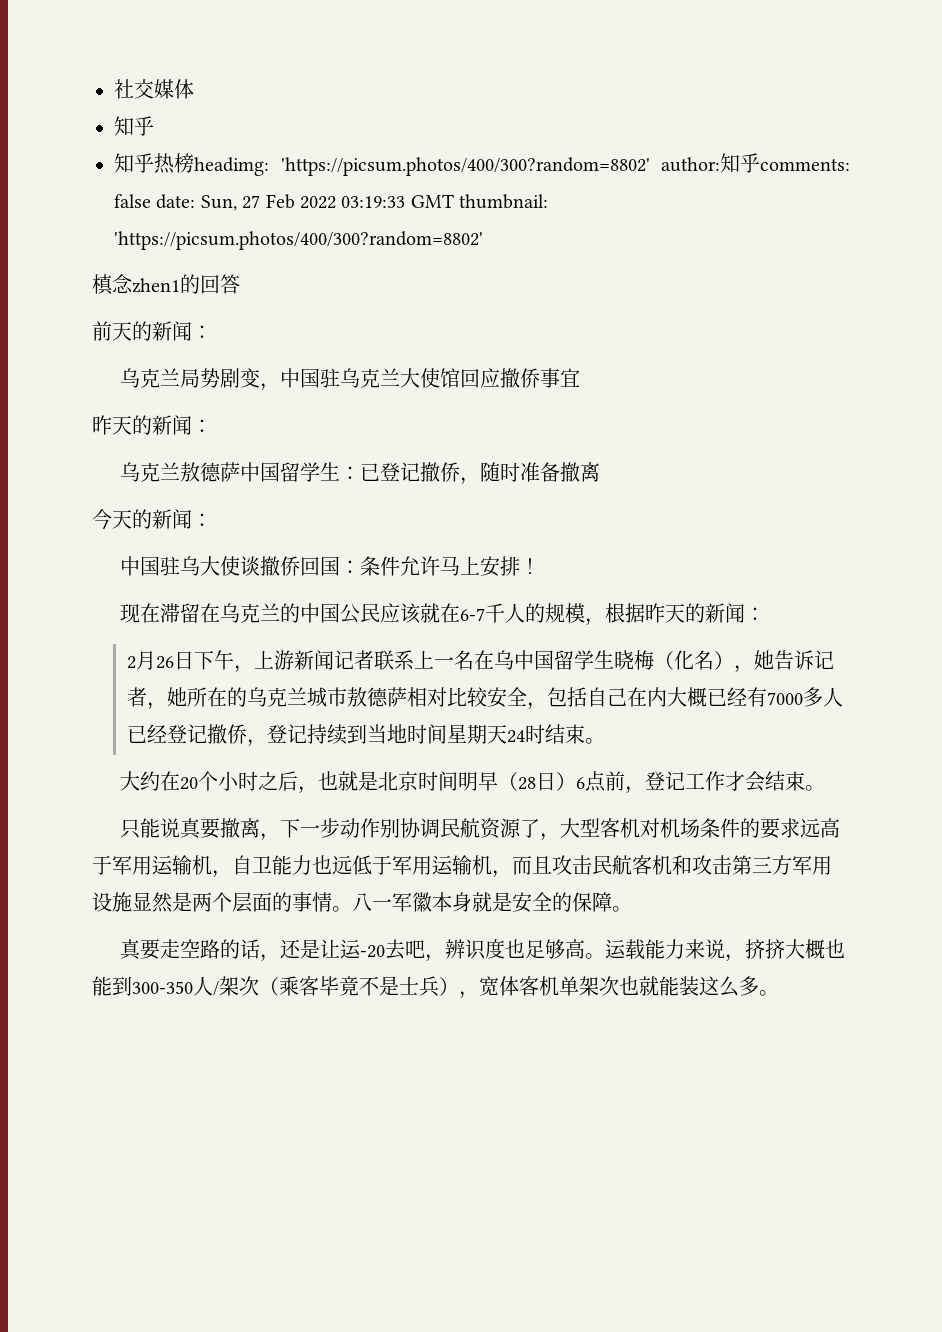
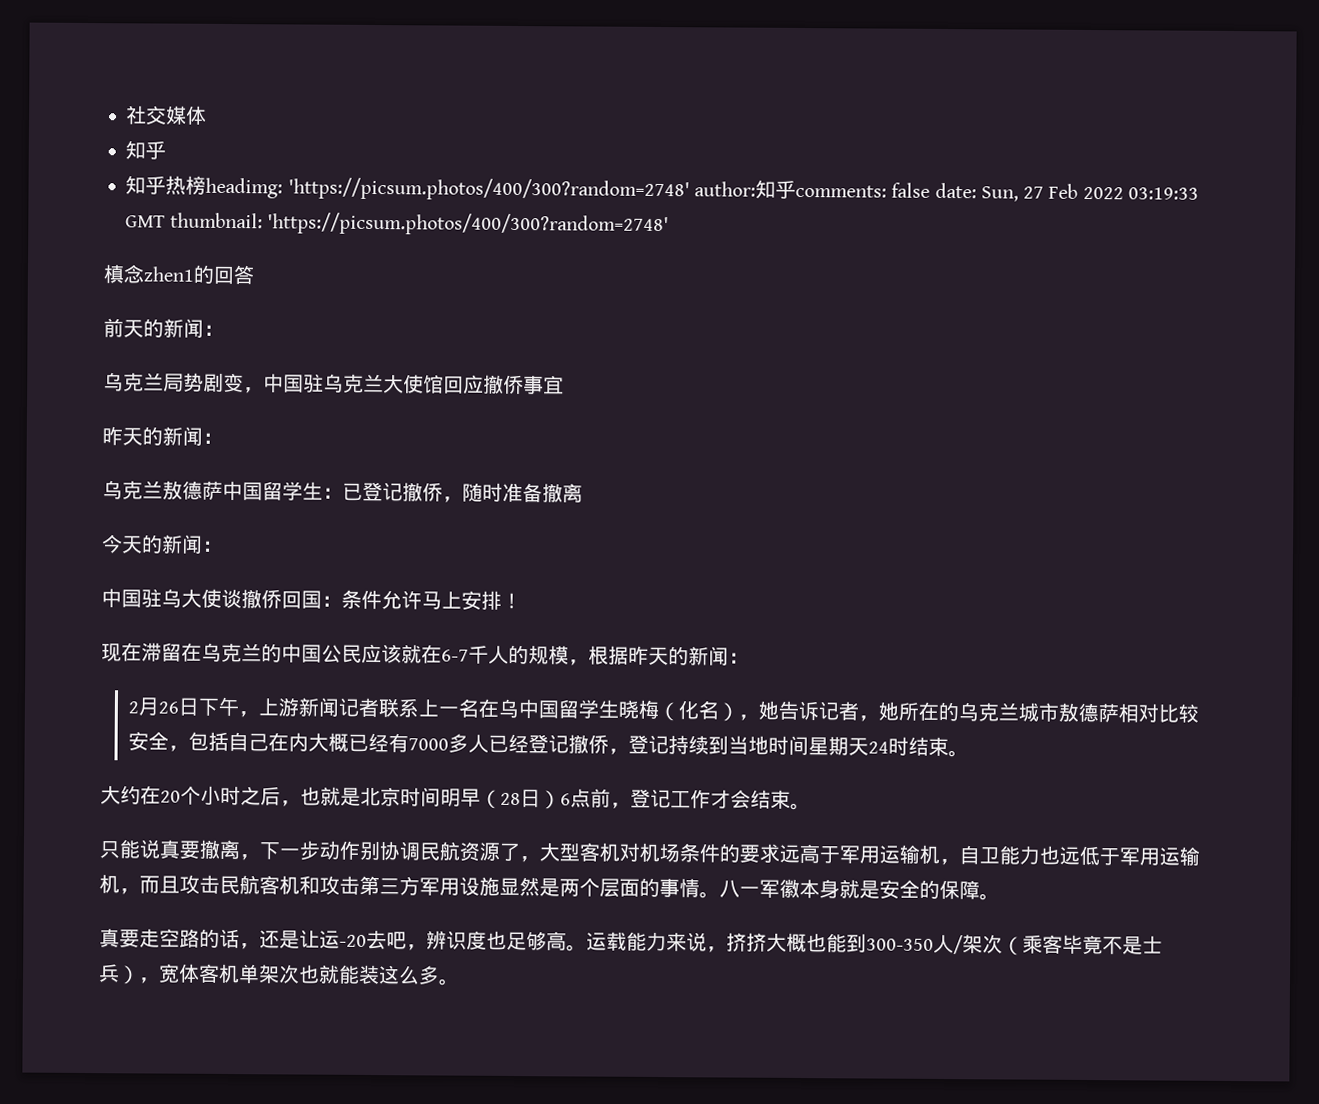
[280,157,650,176] 'https://picsum.photos/400/300?random=8802' -> [287,177,690,202] 'https://picsum.photos/400/300?random=2748'
[114,231,483,250] 'https://picsum.photos/400/300?random=8802' -> [266,212,669,237] 'https://picsum.photos/400/300?random=2748'

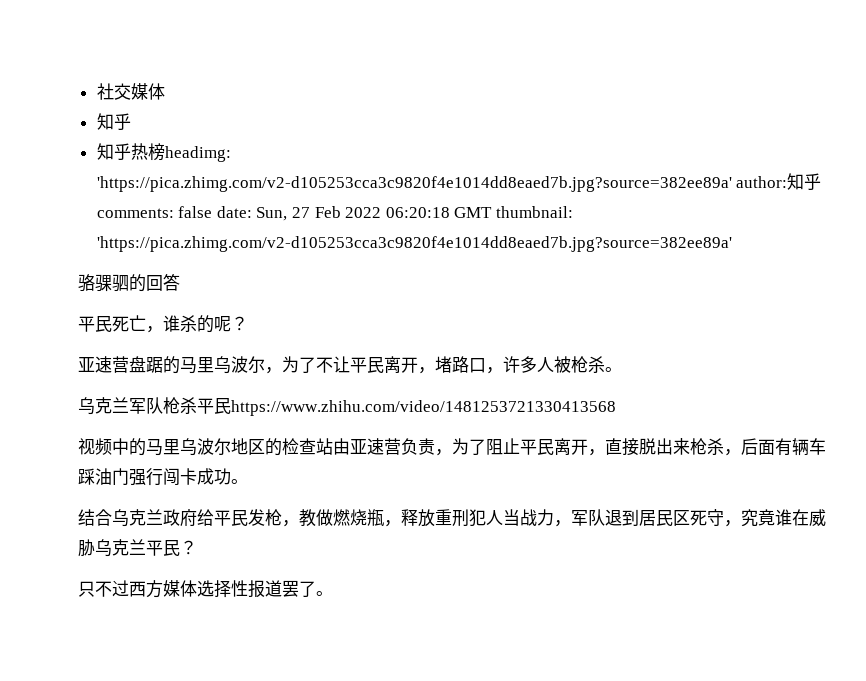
[287,177,690,202] 'https://picsum.photos/400/300?random=2748' -> [96,176,732,192] 'https://pica.zhimg.com/v2-d105253cca3c9820f4e1014dd8eaed7b.jpg?source=382ee89a'
[1127,187,1199,200] 03:19:33 -> [385,207,450,218] 06:20:18
[266,212,669,237] [103,264,194,284] 'https://picsum.photos/400/300?random=2748' // 槙念zhen1 -> [96,236,732,252] [78,274,129,292] 'https://pica.zhimg.com/v2-d105253cca3c9820f4e1014dd8eaed7b.jpg?source=382ee89a' // 骆骒驷
[103,318,224,338] [103,372,564,395] [102,426,223,446] [102,480,583,503] [101,534,223,554] [101,588,522,610] [101,642,749,666] [127,696,1199,723] [127,731,969,758] [100,785,811,811] [99,839,1200,866] [99,874,1000,901] [99,928,1163,956] [98,963,440,985] 前天的新闻： // 乌克兰局势剧变，中国驻乌克兰大使馆回应撤侨事宜 // 昨天的新闻： // 乌克兰敖德萨中国留学生：已登记撤侨，随时准备撤离 // 今天的新闻： // 中国驻乌大使谈撤侨回国：条件允许马上安排！ // 现在滞留在乌克兰的中国公民应该就在6-7千人的规模，根据昨天的新闻： // 2月26日下午，上游新闻记者联系上一名在乌中国留学生晓梅（化名），她告诉记者，她所在的乌克兰城市敖德萨相对比较安全，包括自己在内大概已经有7000多人已经登记撤侨，登记持续到当地时间星期天24时结束。 // 大约在20个小时之后，也就是北京时间明早（28日）6点前，登记工作才会结束。 // 只能说真要撤离，下一步动作别协调民航资源了，大型客机对机场条件的要求远高于军用运输机，自卫能力也远低于军用运输机，而且攻击民航客机和攻击第三方军用设施显然是两个层面的事情。八一军徽本身就是安全的保障。 // 真要走空路的话，还是让运-20去吧，辨识度也足够高。运载能力来说，挤挤大概也能到300-350人/架次（乘客毕竟不是士兵），宽体客机单架次也就能装这么多 -> [78,315,248,333] [78,356,622,374] [78,397,616,416] [78,438,826,456] [78,468,248,486] [78,509,826,527] [78,539,197,557] [78,580,316,598] 平民死亡，谁杀的呢？ // 亚速营盘踞的马里乌波尔，为了不让平民离开，堵路口，许多人被枪杀。 // 乌克兰军队枪杀平民https://www.zhihu.com/video/1481253721330413568 // 视频中的马里乌波尔地区的检查站由亚速营负责，为了阻止平民离开，直接脱出来枪杀，后面有辆车踩油门强行闯卡成功。 // 结合乌克兰政府给平民发枪，教做燃烧瓶，释放重刑犯人当战力，军队退到居民区死守，究竟谁在威胁乌克兰平民？ // 只不过西方媒体选择性报道罢了

